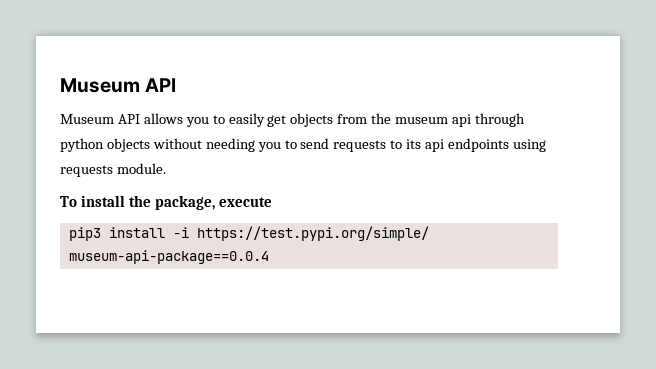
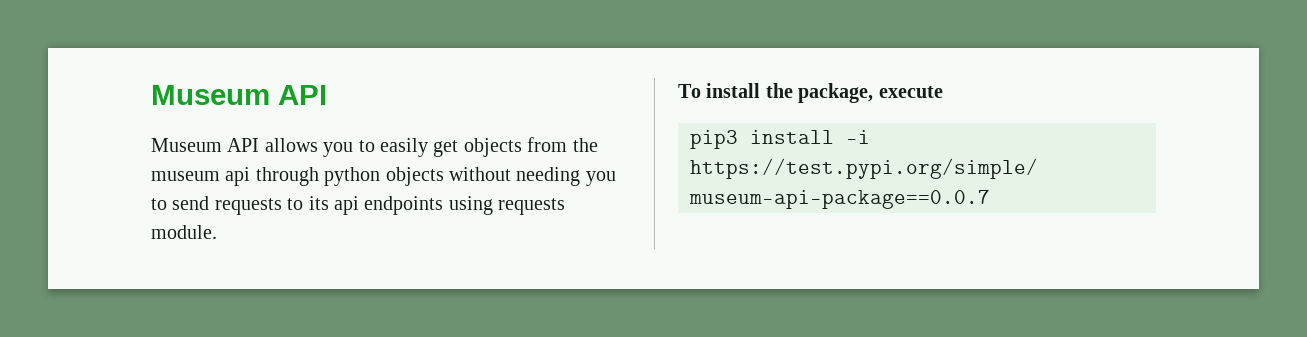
[68,250,269,264] museum-api-package==0.0.4 -> [689,190,990,209] museum-api-package==0.0.7

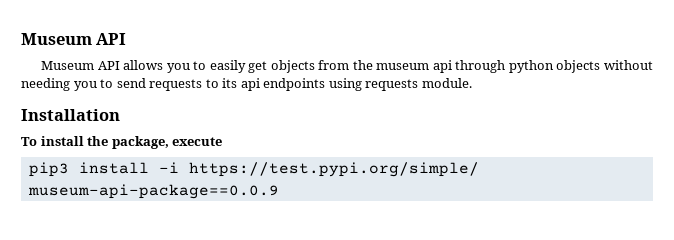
(217, 232) none -> [21,109,120,121] // Installation
[689,190,990,209] museum-api-package==0.0.7 -> [27,184,279,199] museum-api-package==0.0.9

